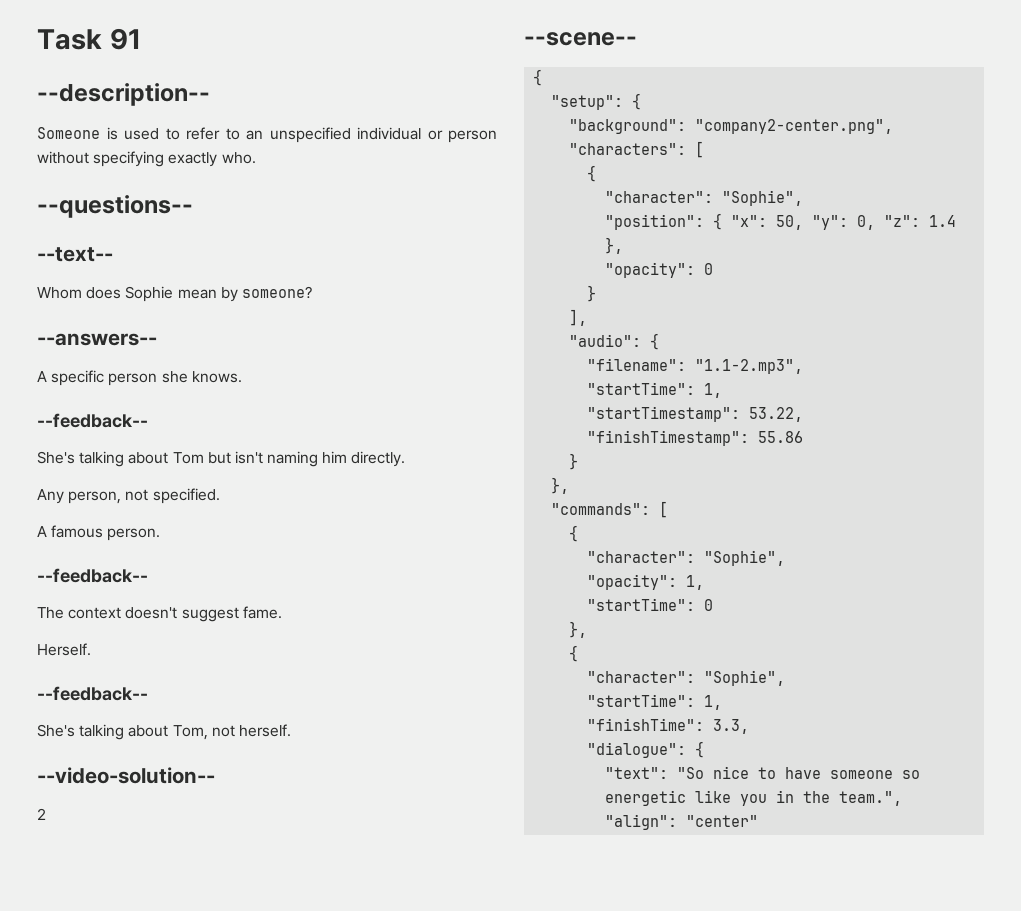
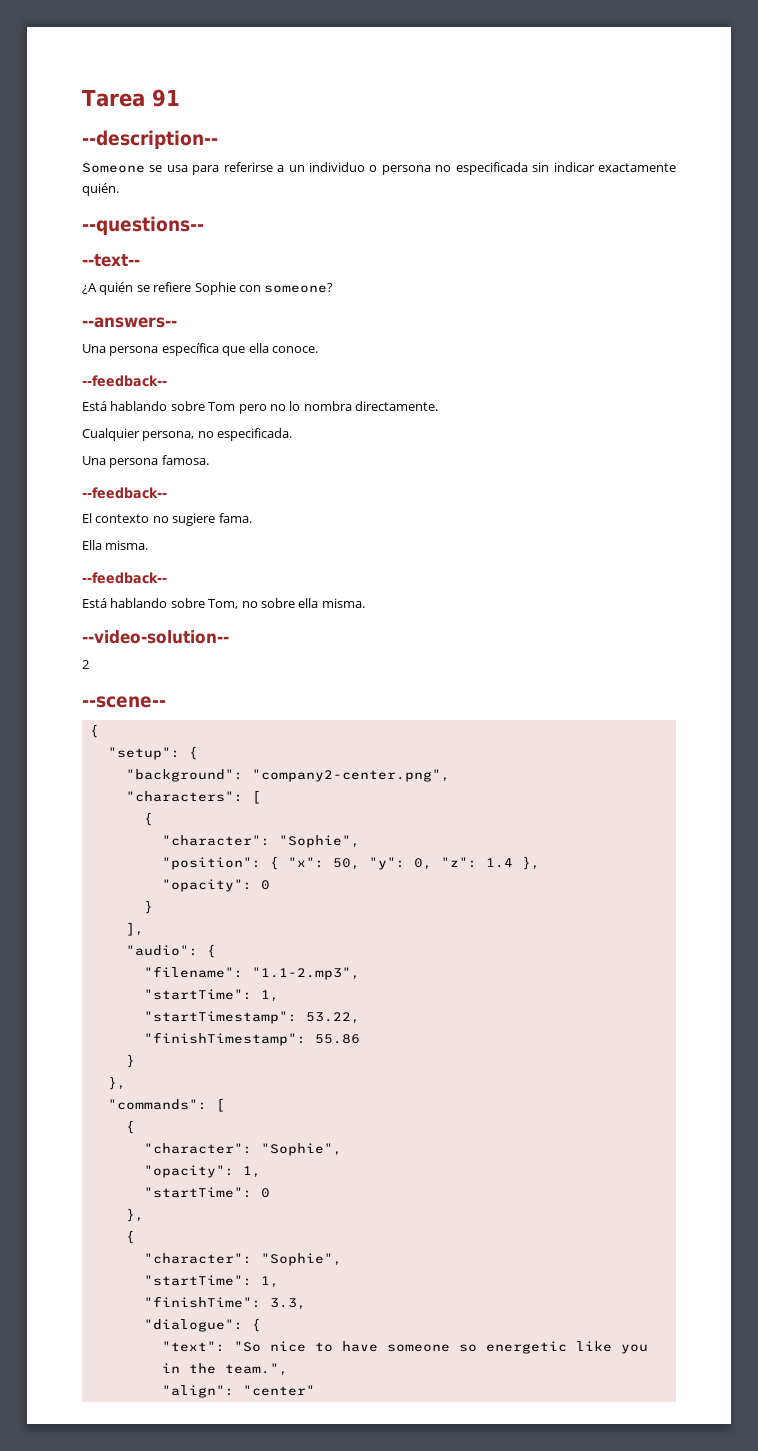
[37,29,102,50] Task -> [82,89,145,107] Tarea
[106,127,497,143] [37,151,256,167] [37,195,193,218] [37,247,113,262] [37,286,312,302] [37,333,157,346] [37,370,242,386] [37,413,148,428] [37,451,406,467] [37,488,220,504] [37,525,161,541] [37,568,148,583] [37,606,282,622] [37,643,91,656] [37,686,148,701] [37,724,291,740] is used to refer to an unspecified individual or person without specifying exactly who. // --questions-- // --text-- // Whom does Sophie mean by someone? // --answers-- // A specific person she knows. // --feedback-- // She's talking about Tom but isn't naming him directly. // Any person, not specified. // A famous person. // --feedback-- // The context doesn't suggest fame. // Herself. // --feedback-- // She's talking about Tom, not herself. -> [149,162,676,175] [82,183,119,196] [82,216,204,235] [82,254,140,267] [82,282,334,295] [82,317,177,328] [82,343,318,356] [82,375,167,387] [82,401,438,414] [82,428,293,441] [82,455,209,468] [82,487,167,499] [82,513,252,526] [82,540,149,550] [82,572,167,584] [82,598,365,609] se usa para referirse a un individuo o persona no especificada sin indicar exactamente quién. // --questions-- // --text-- // ¿A quién se refiere Sophie con someone? // --answers-- // Una persona específica que ella conoce. // --feedback-- // Está hablando sobre Tom pero no lo nombra directamente. // Cualquier persona, no especificada. // Una persona famosa. // --feedback-- // El contexto no sugiere fama. // Ella misma. // --feedback-- // Está hablando sobre Tom, no sobre ella misma.

